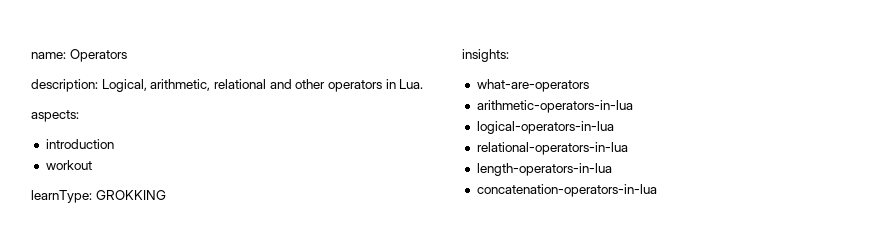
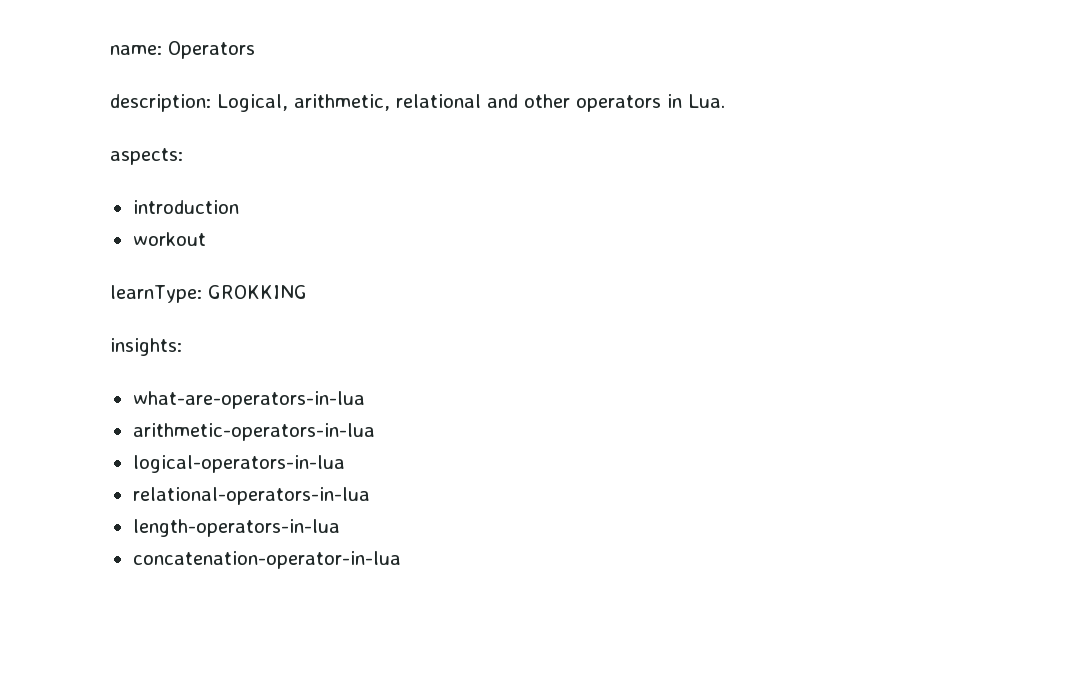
[476,79,589,92] what-are-operators -> [132,391,365,409] what-are-operators-in-lua
[476,184,657,197] concatenation-operators-in-lua -> [132,551,401,569] concatenation-operator-in-lua

